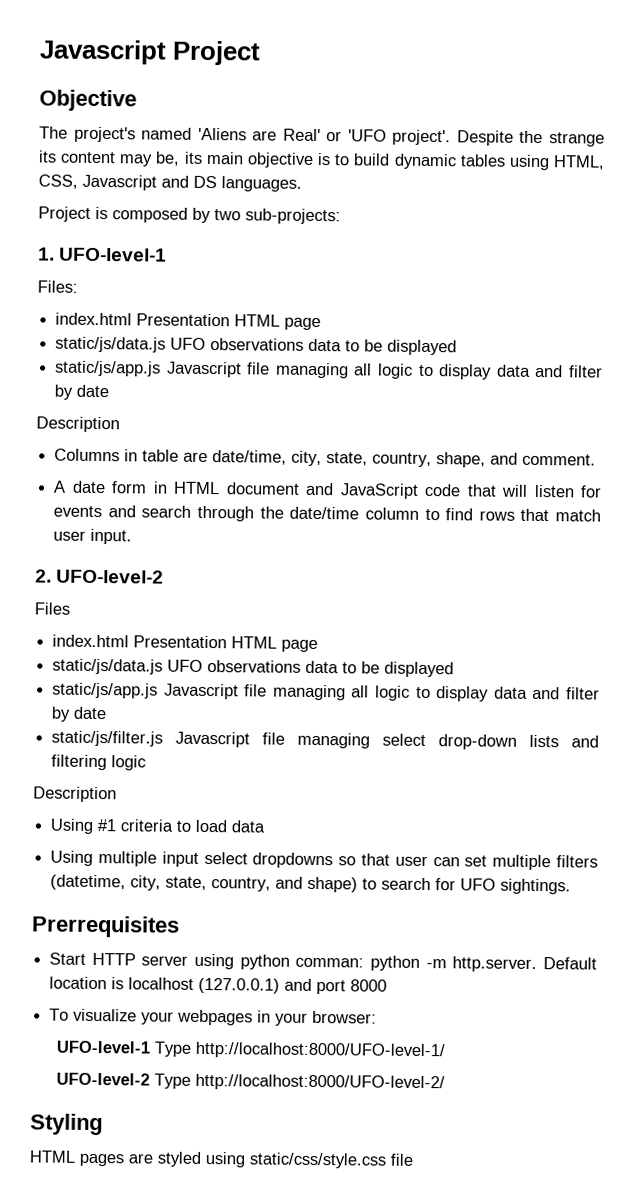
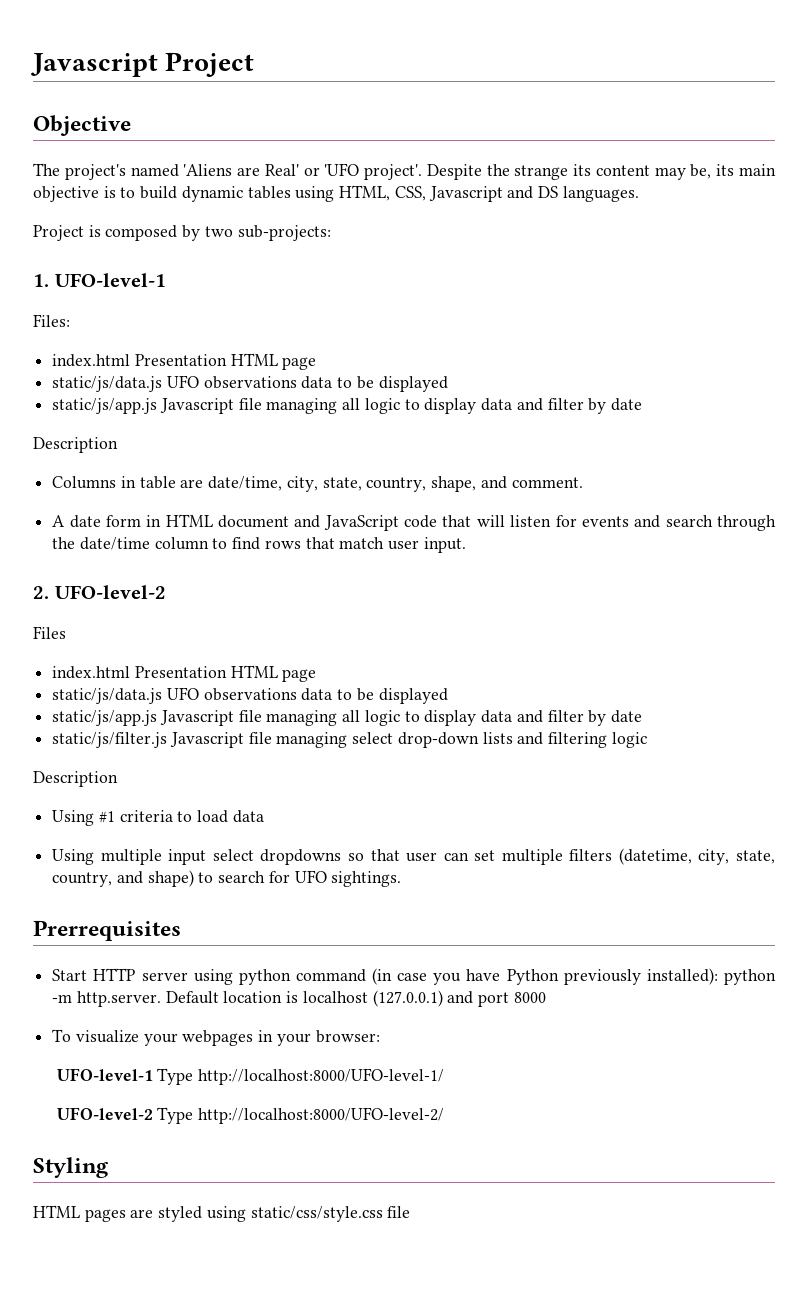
[295,957,365,968] comman: -> [295,968,718,985] command (in case you have Python previously installed):

